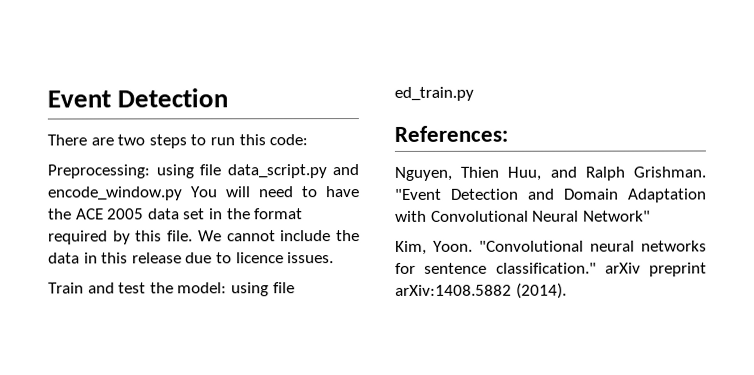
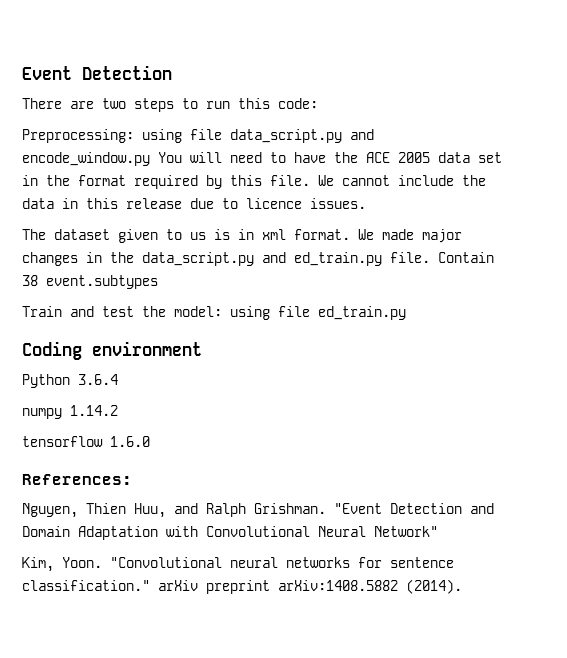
(335, 258) none -> [22,229,462,243] [22,252,494,266] [22,275,158,289] // The dataset given to us is in xml format. We made major changes in the data_script.py and ed_train.py file. Contain 38 event.subtypes
(474, 93) none -> [22,341,202,360] [22,374,118,388] [22,405,118,419] [22,436,150,447] // Coding environment // Python 3.6.4 // numpy 1.14.2 // tensorflow 1.6.0

